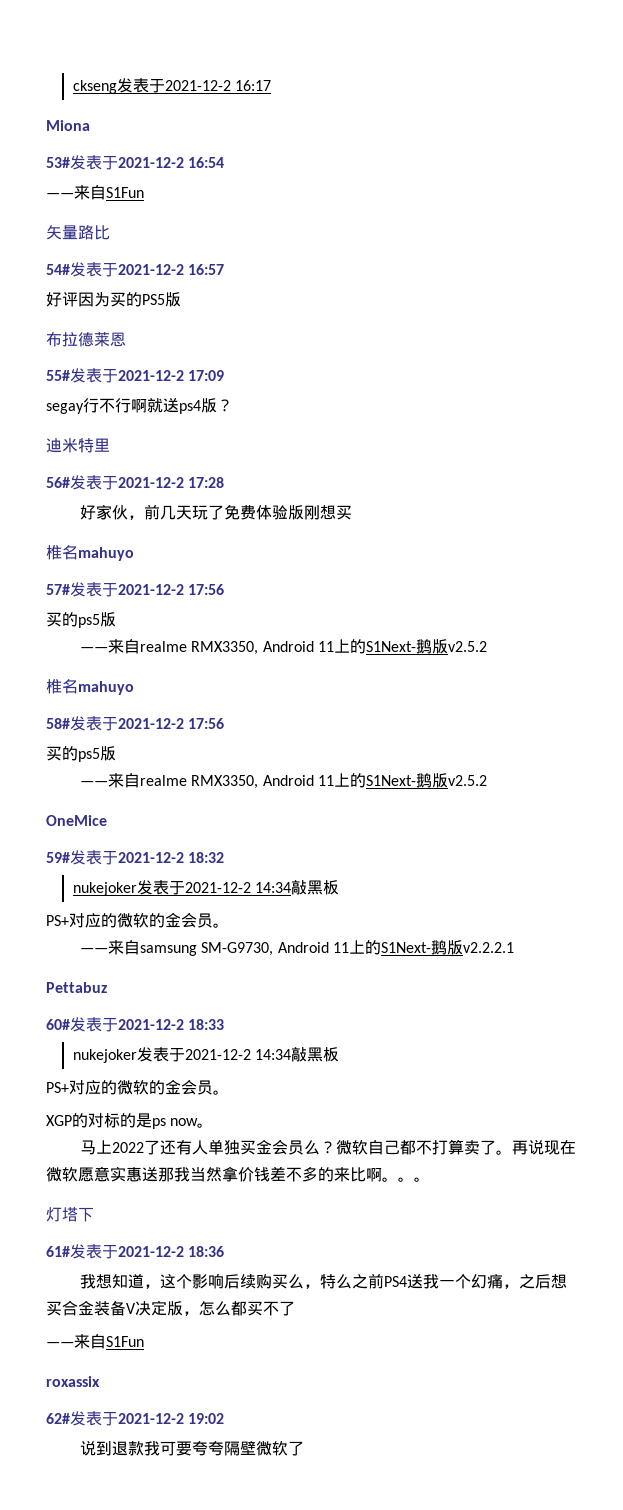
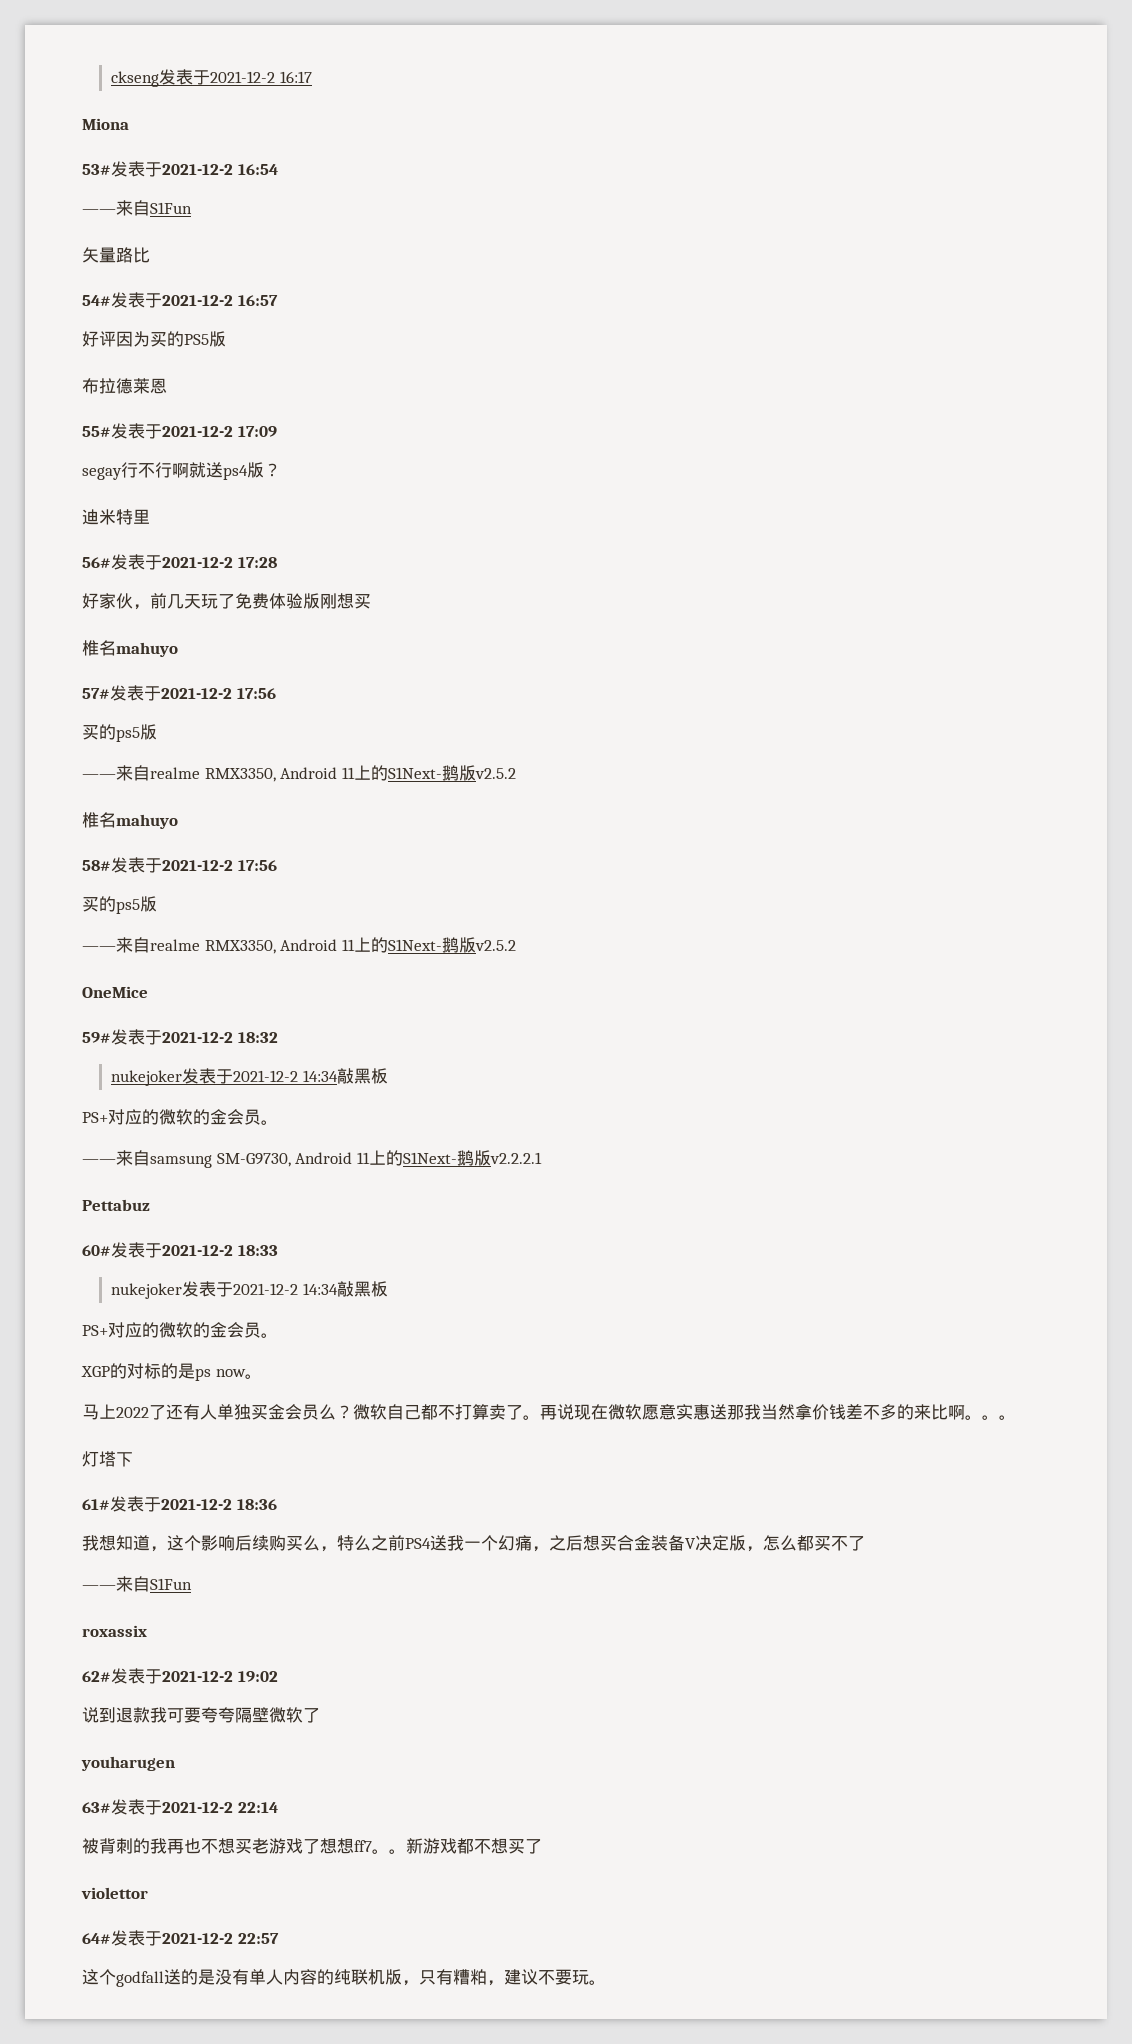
(305, 1448) none -> [81,1756,175,1771] [82,1799,278,1815] [82,1838,542,1854] [81,1887,148,1899] [82,1930,279,1946] [82,1969,606,1987] // youharugen // 63#发表于2021-12-2 22:14 // 被背刺的我再也不想买老游戏了想想ff7。。新游戏都不想买了 // violettor // 64#发表于2021-12-2 22:57 // 这个godfall送的是没有单人内容的纯联机版，只有糟粕，建议不要玩。

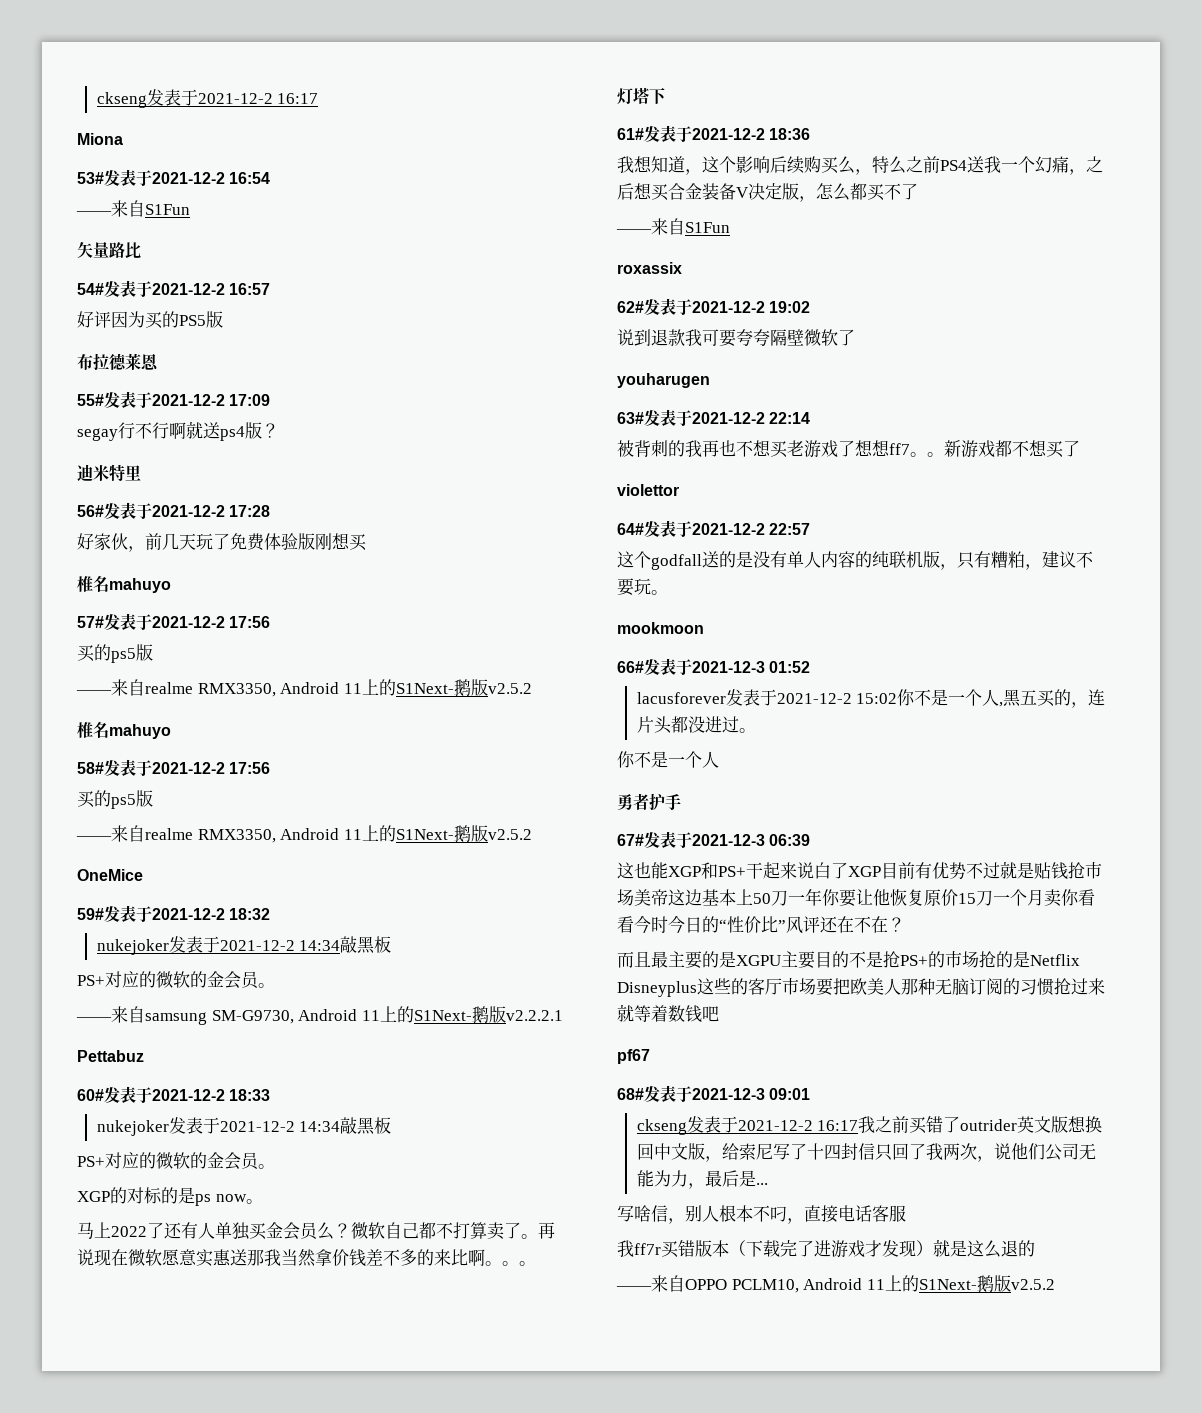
(606, 1982) none -> [617,622,704,634] [617,658,811,675] [636,689,1106,708] [636,716,756,734] [617,751,719,768] [617,793,681,811] [617,831,811,848] [617,861,1102,880] [617,888,1095,907] [617,915,905,934] [617,951,1080,969] [617,978,1105,997] [617,1004,719,1023] [617,1049,650,1064] [617,1085,811,1102] [636,1116,1103,1135] [636,1143,1096,1162] [636,1170,768,1189] [617,1205,906,1224] [617,1239,1035,1258] [616,1275,1055,1293] // mookmoon // 66#发表于2021-12-3 01:52 // lacusforever发表于2021-12-2 15:02你不是一个人,黑五买的，连片头都没进过。 // 你不是一个人 // 勇者护手 // 67#发表于2021-12-3 06:39 // 这也能XGP和PS+干起来说白了XGP目前有优势不过就是贴钱抢市场美帝这边基本上50刀一年你要让他恢复原价15刀一个月卖你看看今时今日的“性价比”风评还在不在？ // 而且最主要的是XGPU主要目的不是抢PS+的市场抢的是Netflix Disneyplus这些的客厅市场要把欧美人那种无脑订阅的习惯抢过来就等着数钱吧 // pf67 // 68#发表于2021-12-3 09:01 // ckseng发表于2021-12-2 16:17我之前买错了outrider英文版想换回中文版，给索尼写了十四封信只回了我两次，说他们公司无能为力，最后是... // 写啥信，别人根本不叼，直接电话客服 // 我ff7r买错版本（下载完了进游戏才发现）就是这么退的 // ——来自OPPO PCLM10, Android 11上的S1Next-鹅版v2.5.2

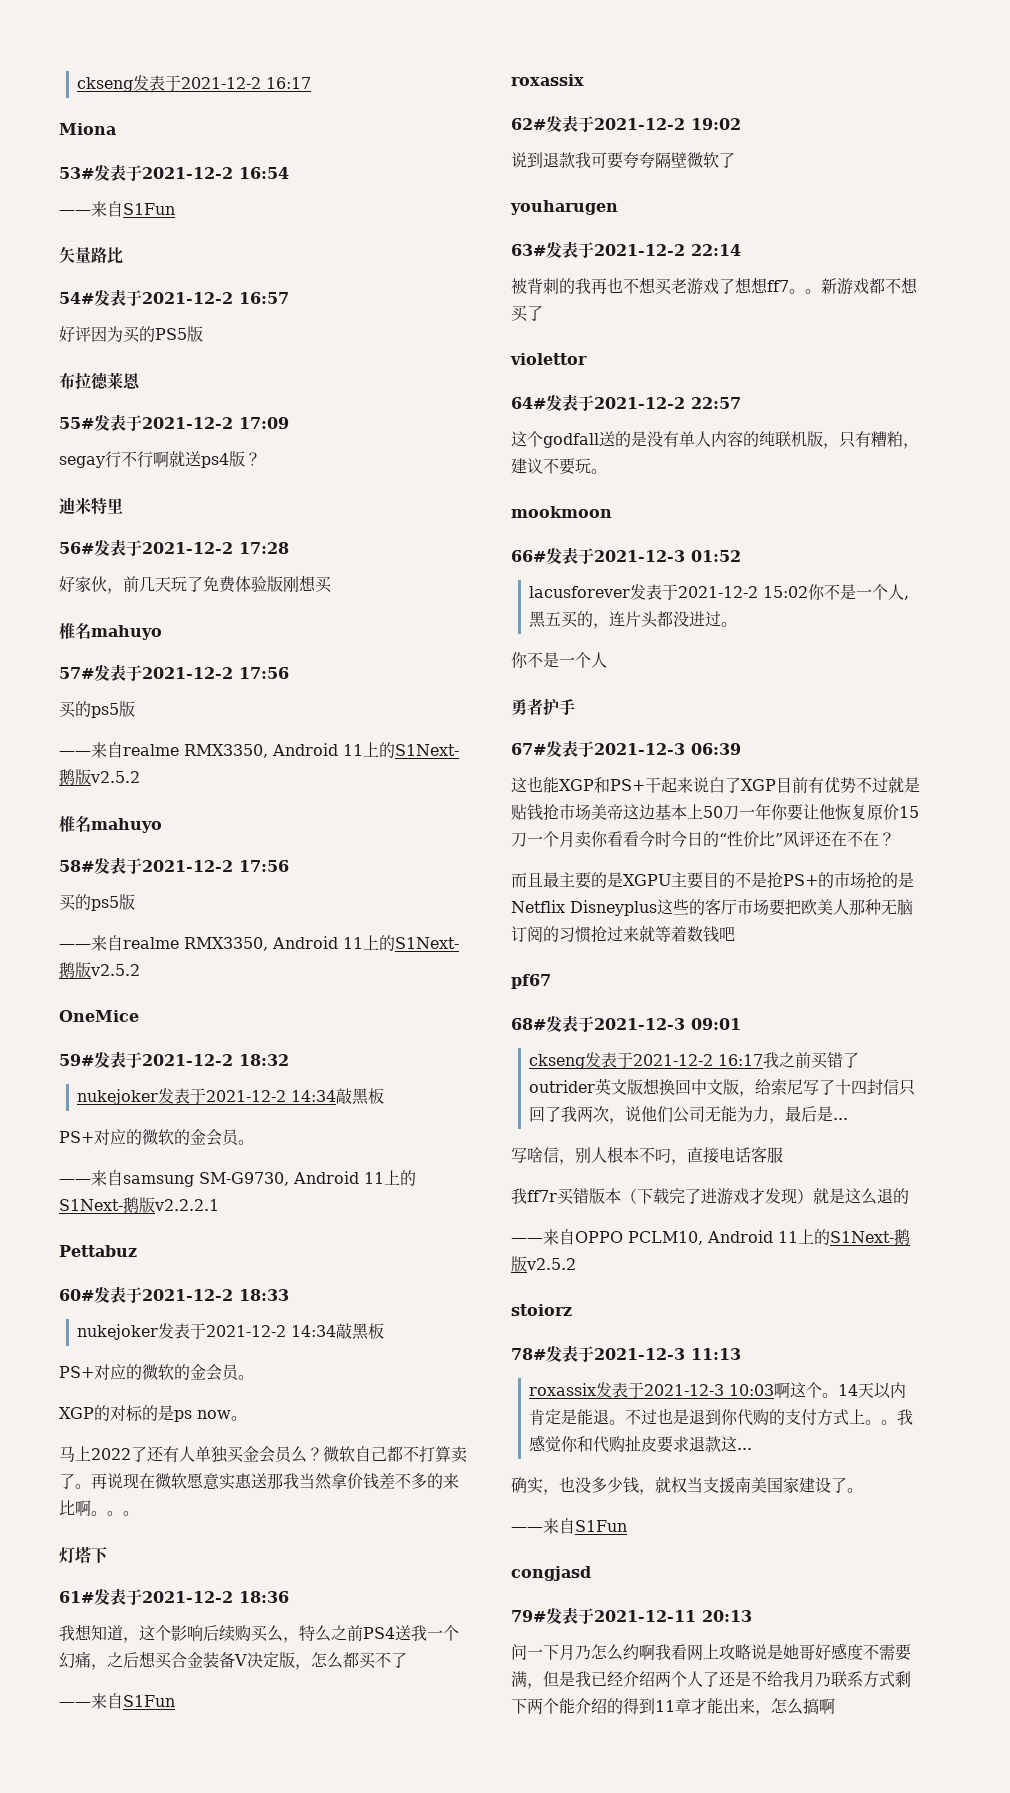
(1055, 1284) none -> [511,1304,572,1316] [511,1345,741,1362] [529,1382,907,1399] [529,1408,914,1426] [529,1435,753,1453] [511,1476,863,1495] [511,1518,627,1534] [511,1566,591,1581] [511,1607,752,1624] [511,1643,911,1661] [511,1671,911,1689] [511,1698,835,1716] // stoiorz // 78#发表于2021-12-3 11:13 // roxassix发表于2021-12-3 10:03啊这个。14天以内肯定是能退。不过也是退到你代购的支付方式上。。我感觉你和代购扯皮要求退款这... // 确实，也没多少钱，就权当支援南美国家建设了。 // ——来自S1Fun // congjasd // 79#发表于2021-12-11 20:13 // 问一下月乃怎么约啊我看网上攻略说是她哥好感度不需要满，但是我已经介绍两个人了还是不给我月乃联系方式剩下两个能介绍的得到11章才能出来，怎么搞啊

